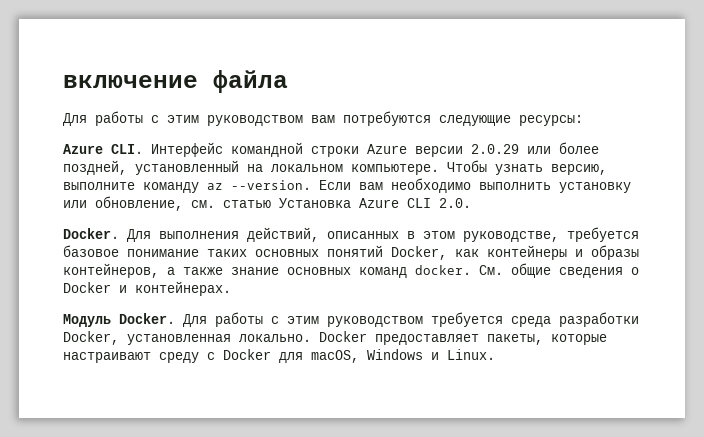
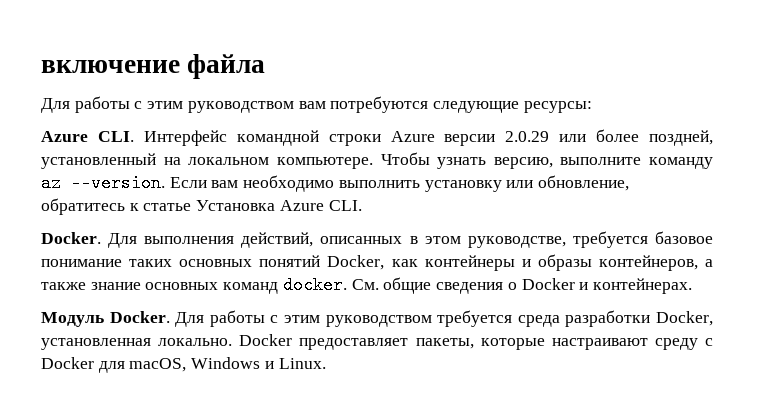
[191,198,471,208] см. статью Установка Azure CLI 2.0. -> [41,198,362,215] обратитесь к статье Установка Azure CLI.

